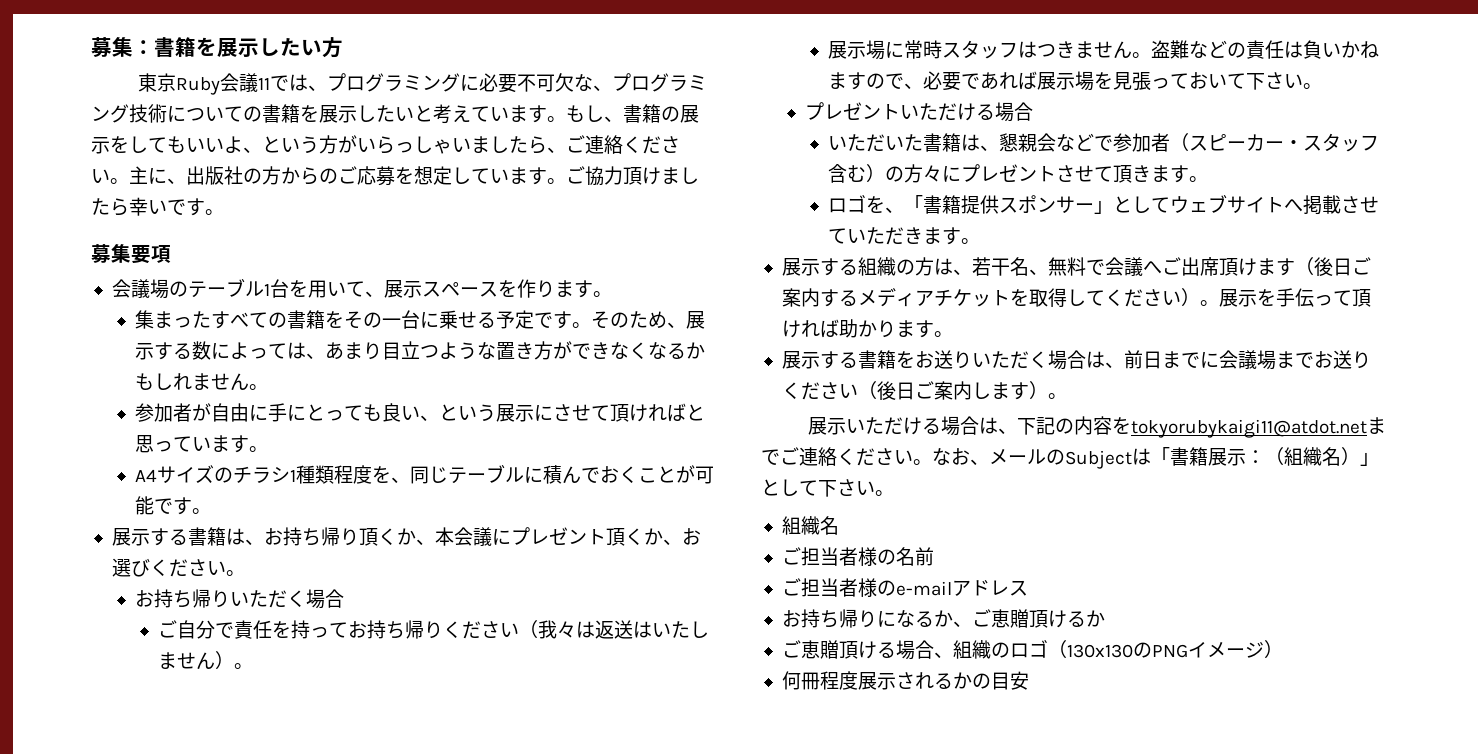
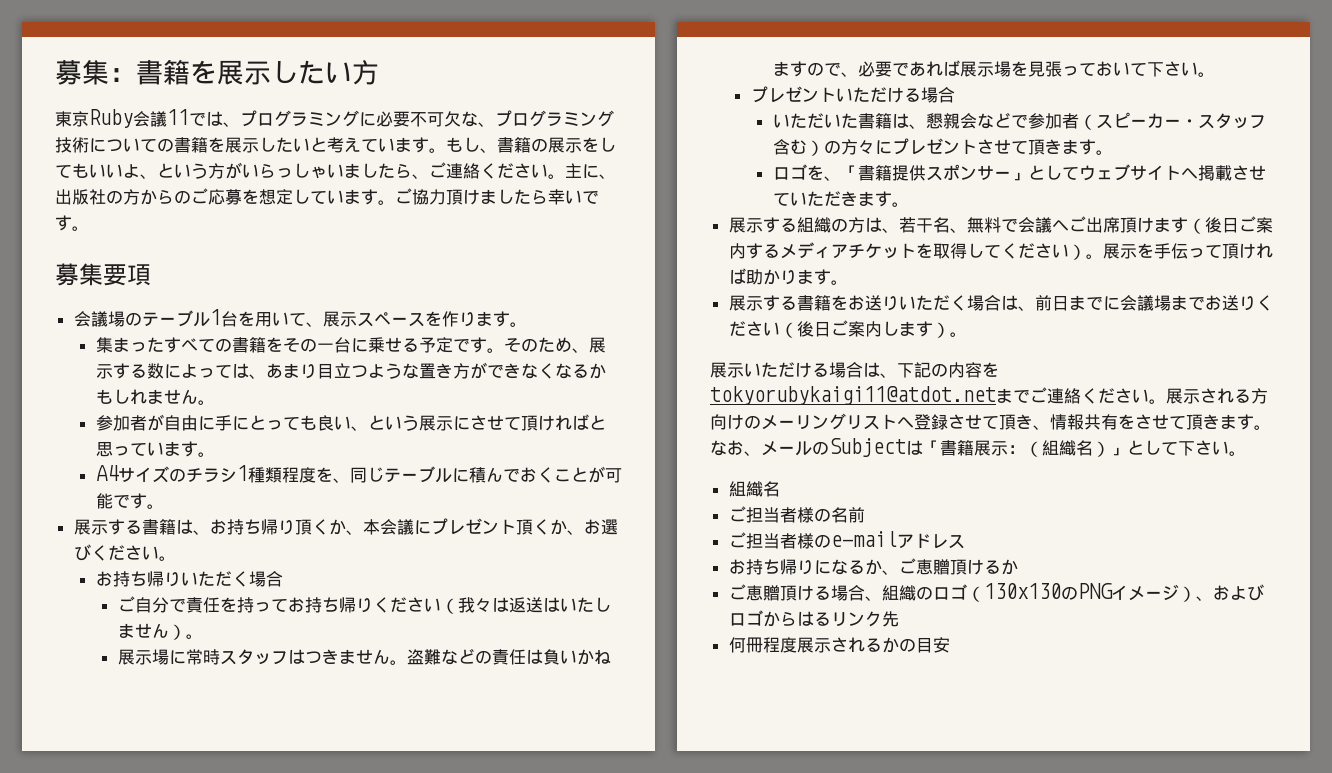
(932, 462) none -> [1166,388,1268,404] [710,413,1271,430] 展示される方向けのメーリングリストへ登録させて頂き、情報共有をさせて頂きます。
(1283, 649) none -> [1195,584,1264,601] [728,610,899,627] 、およびロゴからはるリンク先

